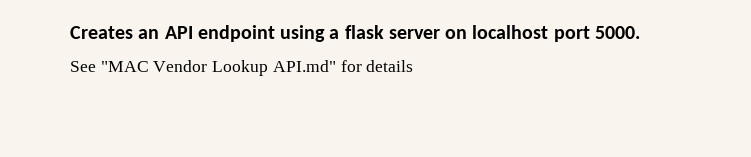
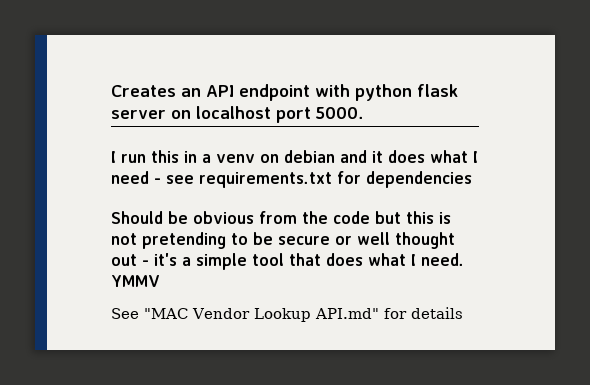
[280,25,340,42] using a -> [315,84,412,101] with python
(640, 32) none -> [111,150,478,163] [111,171,472,188] [111,211,451,224] [111,232,455,249] [111,253,464,270] [111,275,160,287] // I run this in a venv on debian and it does what I need - see requirements.txt for dependencies // Should be obvious from the code but this is not pretending to be secure or well thought out - it's a simple tool that does what I need. YMMV

